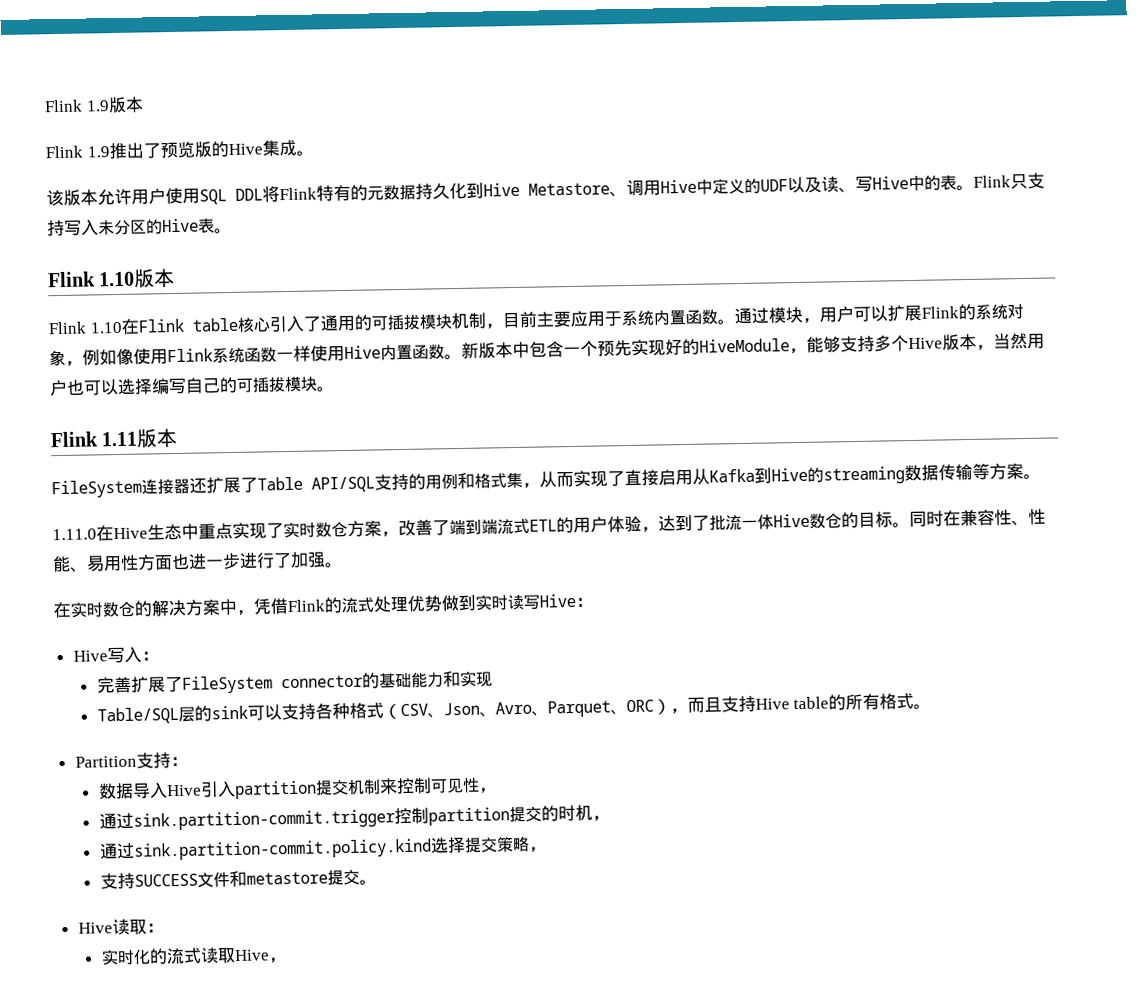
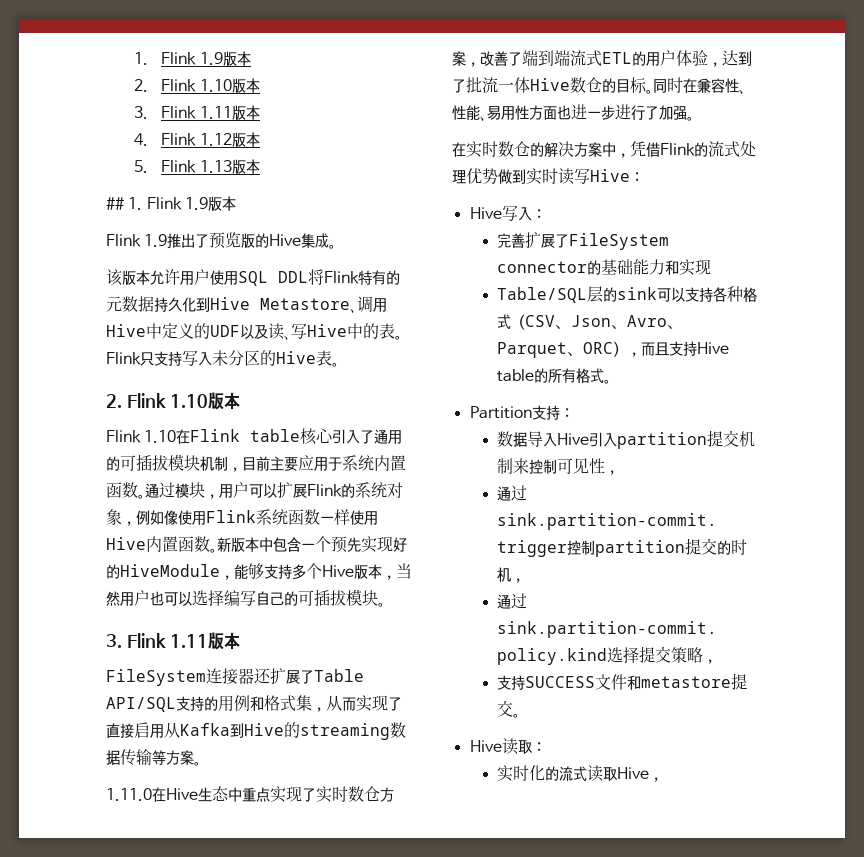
(44, 106) none -> [133,51,251,66] [133,78,260,93] [133,105,260,120] [133,132,260,147] [133,159,260,174] [106,197,143,210] 1. Flink 1.9版本 // 2. Flink 1.10版本 // 3. Flink 1.11版本 // 4. Flink 1.12版本 // 5. Flink 1.13版本 // ## 1.
(232, 230) none -> [106,394,122,408] 2.
(335, 389) none -> [106,634,122,648] 3.

